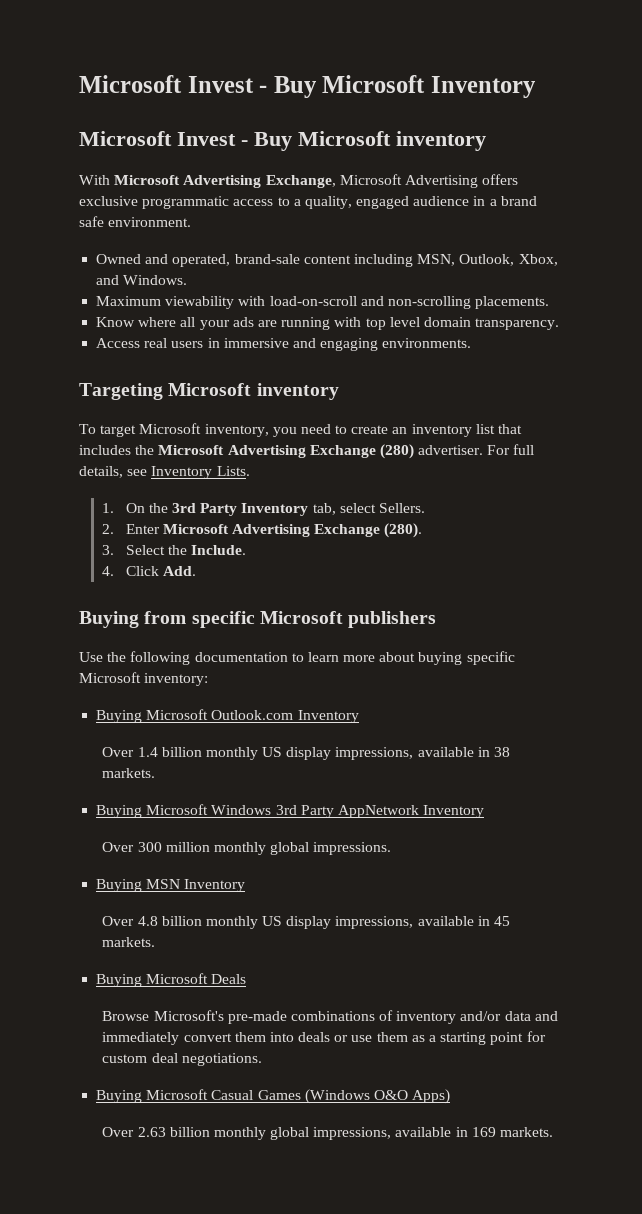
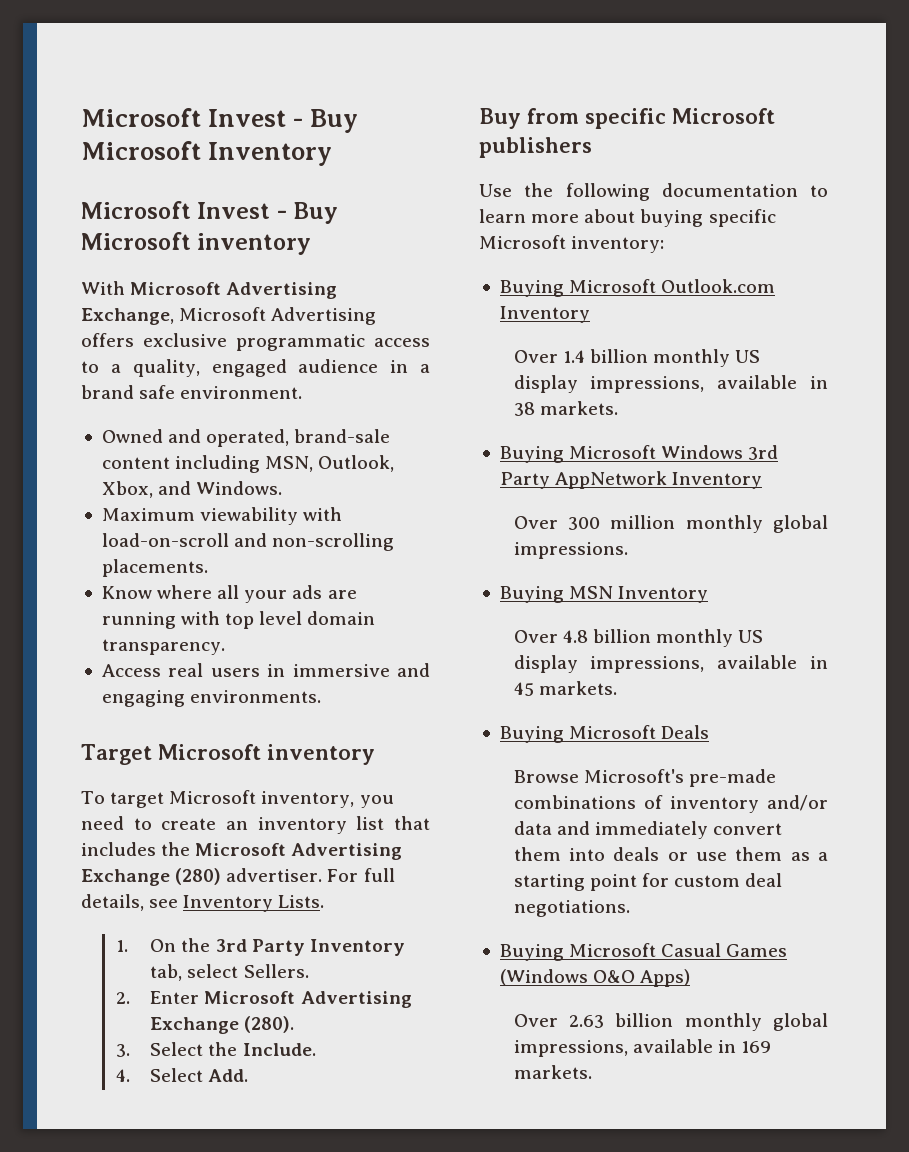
[79,383,163,400] Targeting -> [81,744,152,765] Target
[125,566,159,576] Click -> [150,1068,204,1082] Select
[79,611,139,628] Buying -> [479,108,521,129] Buy

